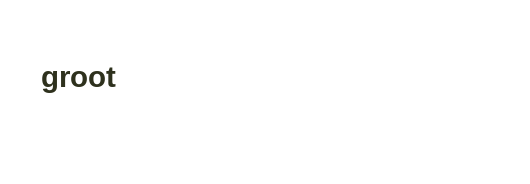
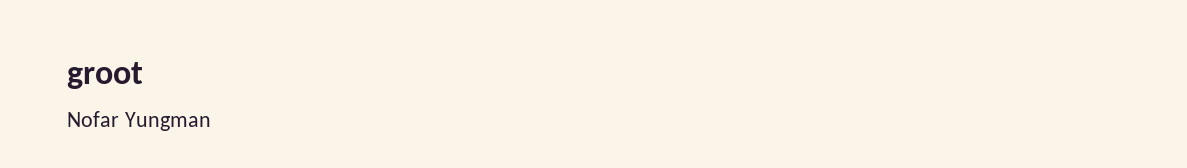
(116, 80) none -> [67,111,211,131] // Nofar Yungman

